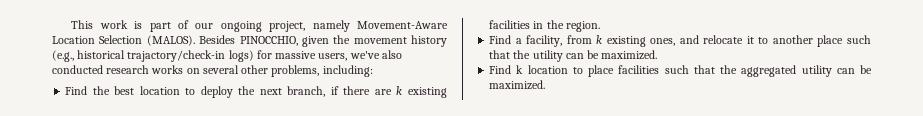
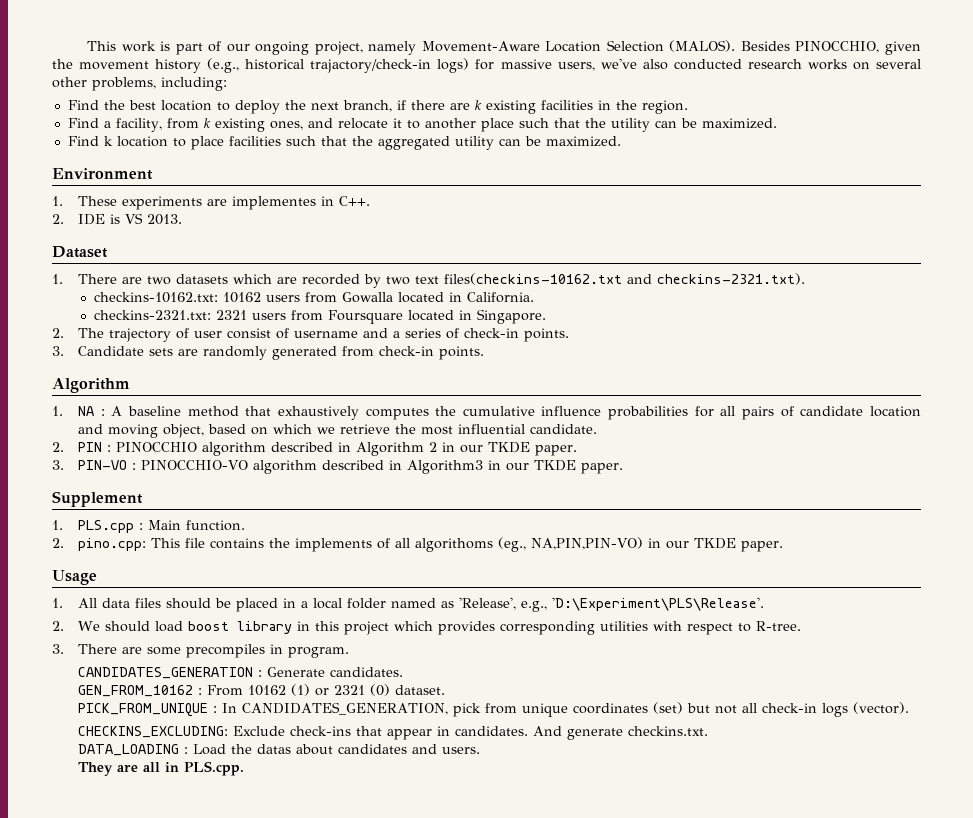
(546, 85) none -> [52,168,153,180] [52,196,370,210] [52,213,182,225] [52,246,108,258] [52,273,805,288] [93,292,534,303] [93,309,546,324] [52,328,569,342] [52,346,484,360] [52,378,130,393] [52,406,921,420] [77,424,597,438] [52,442,577,456] [52,460,623,474] [52,491,143,507] [52,520,245,533] [52,537,783,552] [52,570,97,585] [52,597,764,612] [52,621,801,635] [52,644,349,658] [77,667,403,679] [77,684,445,697] [77,702,909,717] [77,726,708,740] [77,744,480,756] [77,761,244,776] // Environment // 1. These experiments are implementes in C++. // 2. IDE is VS 2013. // Dataset // 1. There are two datasets which are recorded by two text files(checkins-10162.txt and checkins-2321.txt). // checkins-10162.txt: 10162 users from Gowalla located in California. // checkins-2321.txt: 2321 users from Foursquare located in Singapore. // 2. The trajectory of user consist of username and a series of check-in points. // 3. Candidate sets are randomly generated from check-in points. // Algorithm // 1. NA : A baseline method that exhaustively computes the cumulative influence probabilities for all pairs of candidate location and moving object, based on which we retrieve the most influential candidate. // 2. PIN : PINOCCHIO algorithm described in Algorithm 2 in our TKDE paper. // 3. PIN-VO : PINOCCHIO-VO algorithm described in Algorithm3 in our TKDE paper. // Supplement // 1. PLS.cpp : Main function. // 2. pino.cpp: This file contains the implements of all algorithoms (eg., NA,PIN,PIN-VO) in our TKDE paper. // Usage // 1. All data files should be placed in a local folder named as 'Release', e.g., 'D:\Experiment\PLS\Release'. // 2. We should load boost library in this project which provides corresponding utilities with respect to R-tree. // 3. There are some precompiles in program. // CANDIDATES_GENERATION : Generate candidates. // GEN_FROM_10162 : From 10162 (1) or 2321 (0) dataset. // PICK_FROM_UNIQUE : In CANDIDATES_GENERATION, pick from unique coordinates (set) but not all check-in logs (vector). // CHECKINS_EXCLUDING: Exclude check-ins that appear in candidates. And generate checkins.txt. // DATA_LOADING : Load the datas about candidates and users. // They are all in PLS.cpp.

